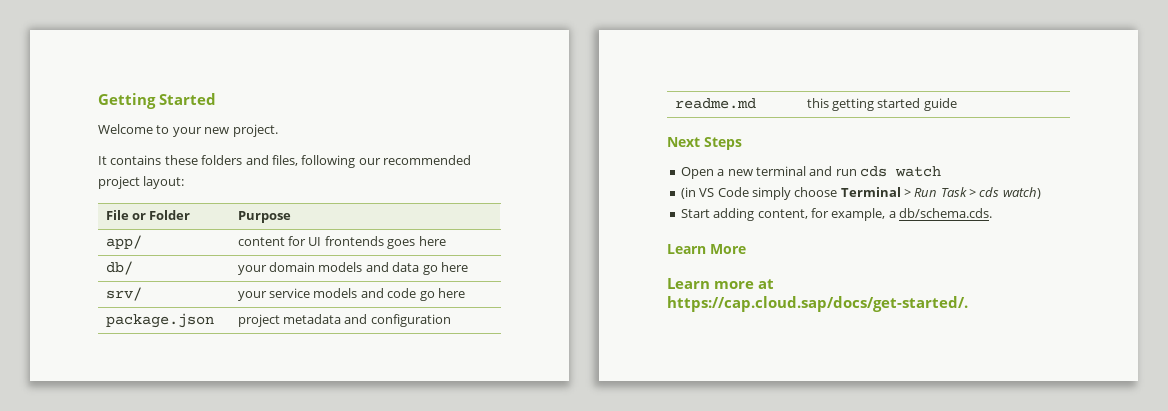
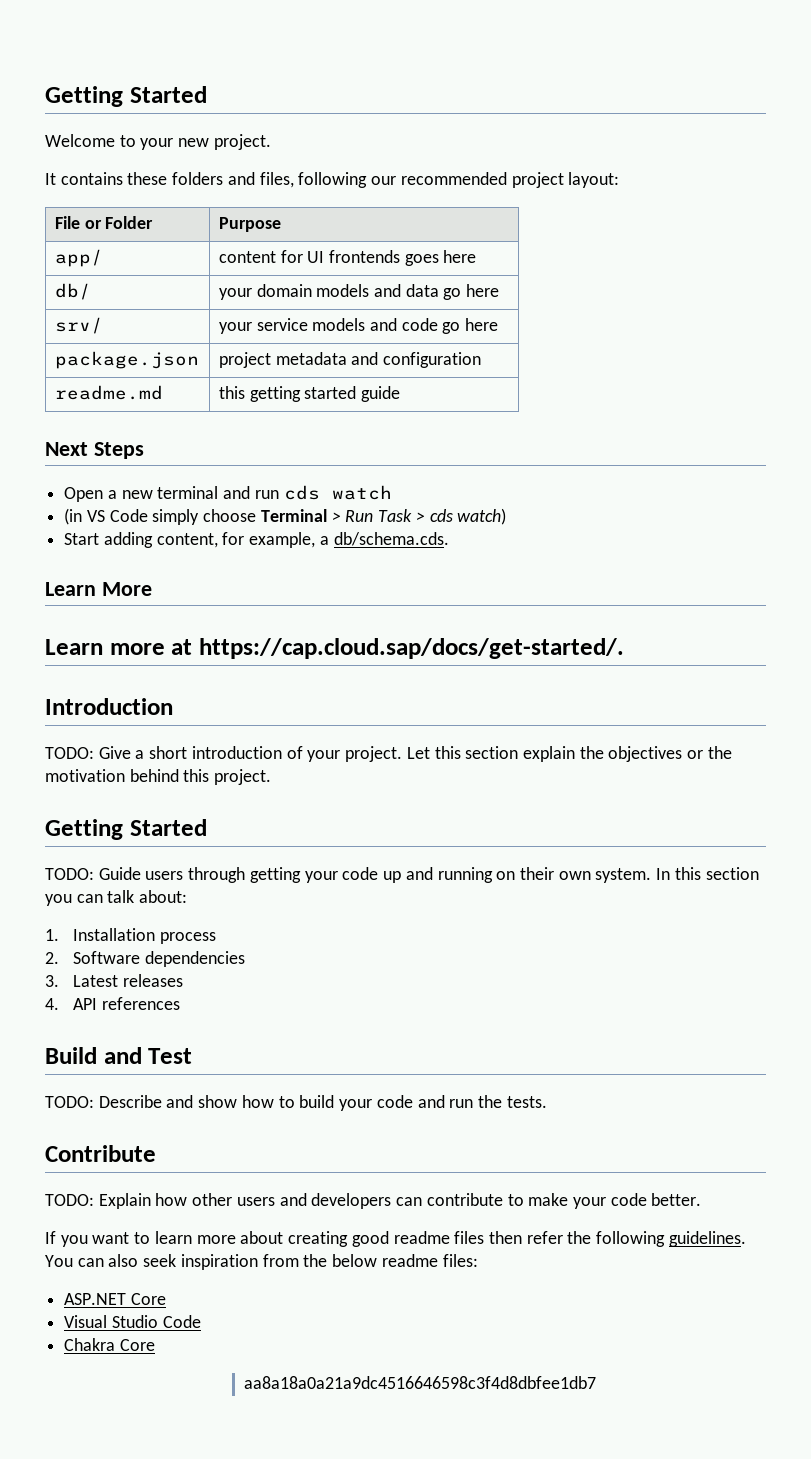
(968, 304) none -> [45,698,173,715] [45,746,732,762] [45,769,272,785] [45,819,207,840] [45,867,759,883] [45,890,188,906] [45,928,217,944] [45,951,246,967] [45,974,184,987] [45,997,181,1010] [45,1047,193,1064] [45,1095,547,1111] [45,1145,156,1162] [45,1193,702,1209] [45,1231,746,1247] [45,1254,478,1270] [64,1293,166,1305] [64,1315,201,1328] [64,1338,155,1351] [244,1376,597,1389] // Introduction // TODO: Give a short introduction of your project. Let this section explain the objectives or the motivation behind this project. // Getting Started // TODO: Guide users through getting your code up and running on their own system. In this section you can talk about: // 1. Installation process // 2. Software dependencies // 3. Latest releases // 4. API references // Build and Test // TODO: Describe and show how to build your code and run the tests. // Contribute // TODO: Explain how other users and developers can contribute to make your code better. // If you want to learn more about creating good readme files then refer the following guidelines. You can also seek inspiration from the below readme files: // ASP.NET Core // Visual Studio Code // Chakra Core // aa8a18a0a21a9dc4516646598c3f4d8dbfee1db7

